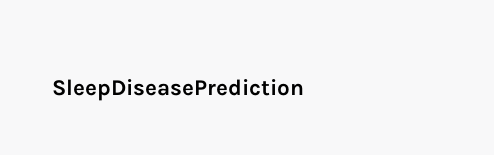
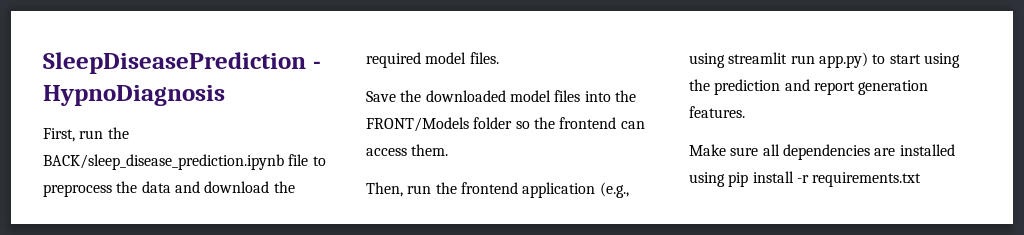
(304, 90) none -> [312,61,321,69] [43,85,225,106] [43,127,129,142] [43,154,326,170] [43,181,295,197] [366,52,499,68] [366,90,636,102] [366,117,645,132] [366,144,449,156] [366,182,629,198] [689,52,960,68] [689,79,929,95] [689,106,745,118] [689,144,955,160] [689,171,922,187] - HypnoDiagnosis // First, run the BACK/sleep_disease_prediction.ipynb file to preprocess the data and download the required model files. // Save the downloaded model files into the FRONT/Models folder so the frontend can access them. // Then, run the frontend application (e.g., using streamlit run app.py) to start using the prediction and report generation features. // Make sure all dependencies are installed using pip install -r requirements.txt

